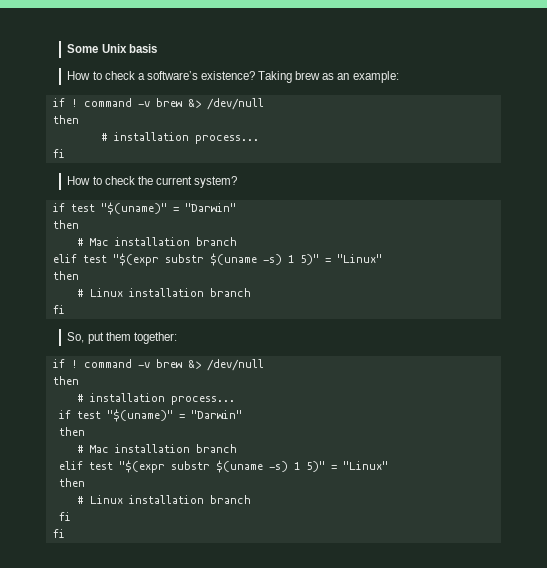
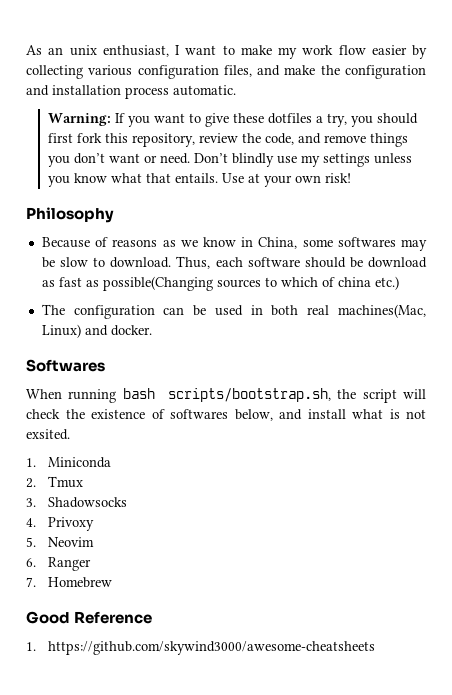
[67,44,157,53] [67,71,399,83] [52,98,264,110] [52,115,79,124] [100,132,259,144] [52,149,65,158] [67,176,237,188] [52,202,236,215] [52,220,79,229] [76,237,237,246] [52,253,382,266] [52,271,79,280] [76,288,251,297] [52,305,65,314] [67,332,177,344] [52,359,264,371] [52,376,79,385] [76,393,235,405] [58,409,242,422] [58,427,85,436] [76,444,237,453] [58,460,388,473] [58,478,85,487] [76,495,251,504] [58,512,71,521] [52,529,65,538] Some Unix basis // How to check a software’s existence? Taking brew as an example: // if ! command -v brew &> /dev/null // then // # installation process... // fi // How to check the current system? // if test "$(uname)" = "Darwin" // then // # Mac installation branch // elif test "$(expr substr $(uname -s) 1 5)" = "Linux" // then // # Linux installation branch // fi // So, put them together: // if ! command -v brew &> /dev/null // then // # installation process... // if test "$(uname)" = "Darwin" // then // # Mac installation branch // elif test "$(expr substr $(uname -s) 1 5)" = "Linux" // then // # Linux installation branch // fi // fi -> [26,45,427,59] [26,65,426,79] [26,85,236,99] [48,113,419,127] [48,133,409,147] [48,153,413,167] [48,173,352,187] [26,207,114,223] [41,237,428,251] [41,256,428,269] [41,276,399,291] [41,304,426,319] [41,324,152,338] [26,359,105,372] [26,388,427,403] [26,409,426,421] [26,429,70,440] [26,457,112,468] [26,476,84,488] [26,497,128,508] [26,517,95,531] [26,537,95,547] [26,557,92,571] [26,577,113,588] [26,611,153,624] [26,641,376,655] As an unix enthusiast, I want to make my work flow easier by collecting various configuration files, and make the configuration and installation process automatic. // Warning: If you want to give these dotfiles a try, you should first fork this repository, review the code, and remove things you don’t want or need. Don’t blindly use my settings unless you know what that entails. Use at your own risk! // Philosophy // Because of reasons as we know in China, some softwares may be slow to download. Thus, each software should be download as fast as possible(Changing sources to which of china etc.) // The configuration can be used in both real machines(Mac, Linux) and docker. // Softwares // When running bash scripts/bootstrap.sh, the script will check the existence of softwares below, and install what is not exsited. // 1. Miniconda // 2. Tmux // 3. Shadowsocks // 4. Privoxy // 5. Neovim // 6. Ranger // 7. Homebrew // Good Reference // 1. https://github.com/skywind3000/awesome-cheatsheets

